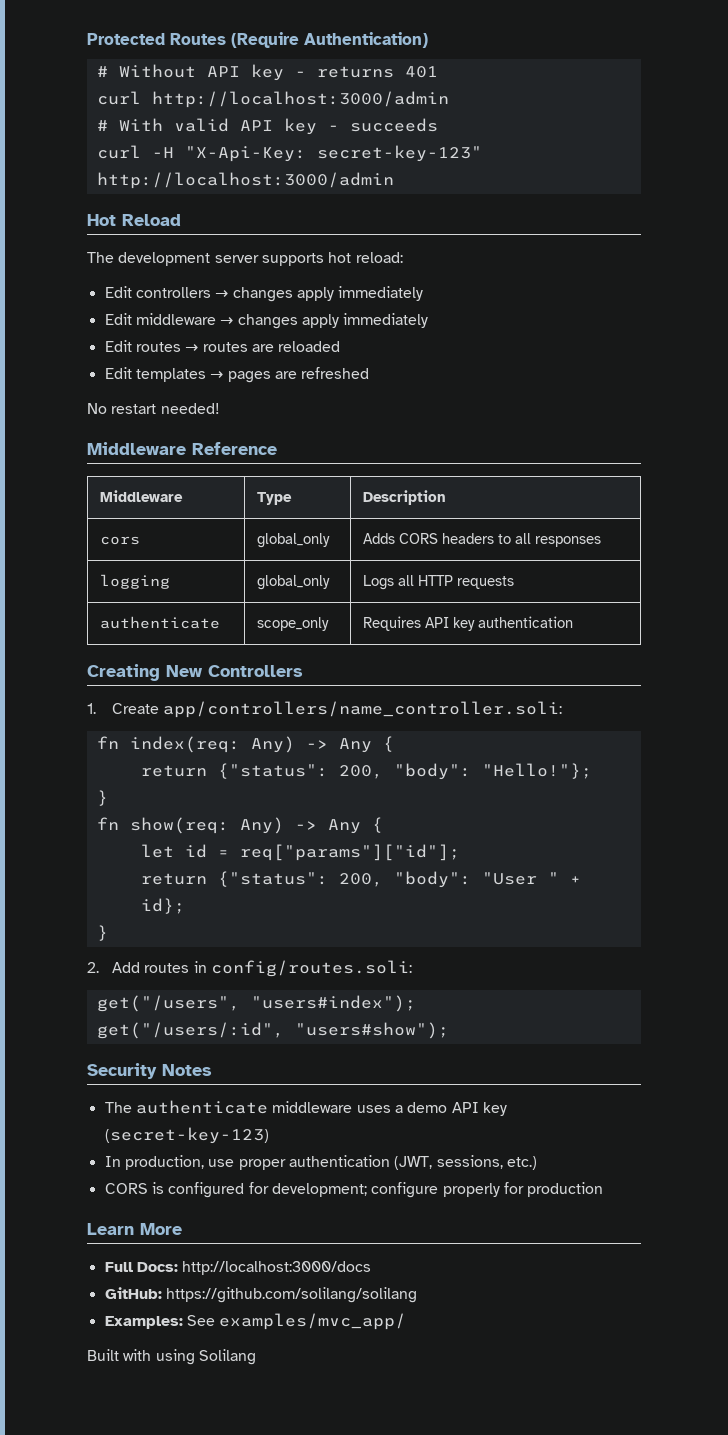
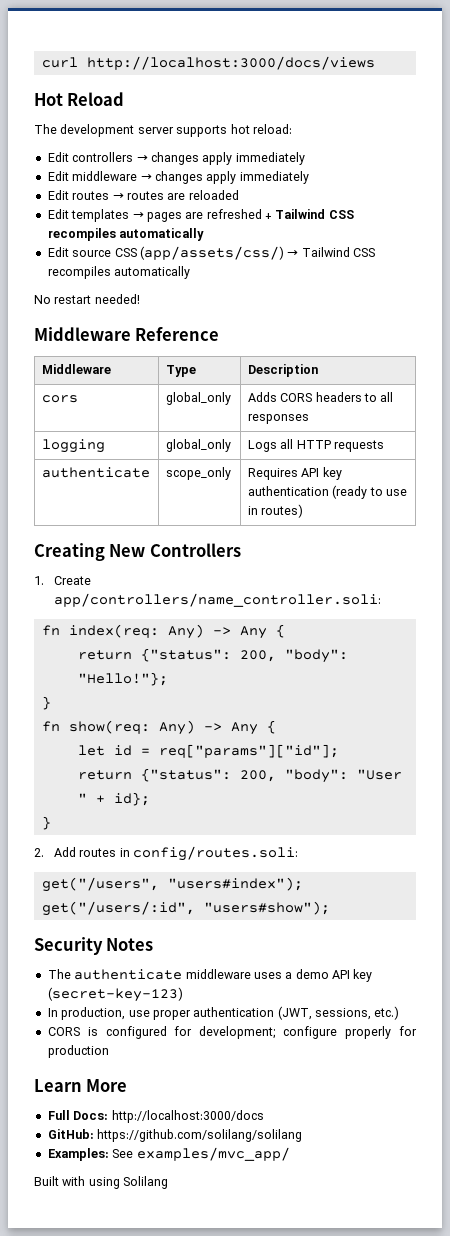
[87,32,428,48] [96,64,438,81] [96,91,449,108] [96,118,438,135] [96,145,482,162] [96,172,394,189] Protected Routes (Require Authentication) // # Without API key - returns 401 // curl http://localhost:3000/admin // # With valid API key - succeeds // curl -H "X-Api-Key: secret-key-123" http://localhost:3000/admin -> [41,56,375,70] curl http://localhost:3000/docs/views
(370, 373) none -> [265,209,354,219] [47,228,205,241] [47,246,375,260] [47,266,191,279] + Tailwind CSS recompiles automatically // Edit source CSS (app/assets/css/) → Tailwind CSS recompiles automatically
(573, 622) none -> [332,485,407,499] [247,504,304,518] (ready to use in routes)

